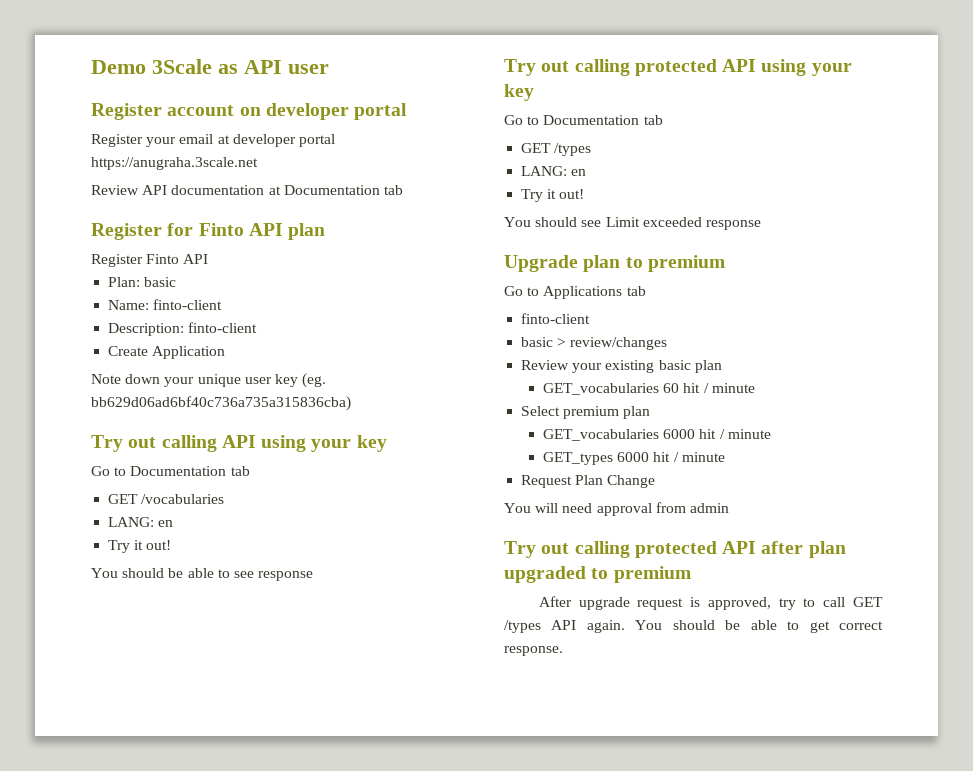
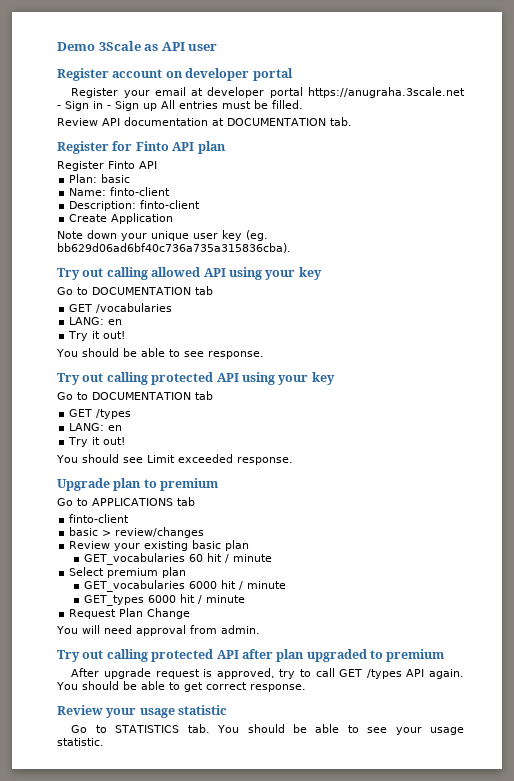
(258, 163) none -> [57,100,303,111] - Sign in - Sign up All entries must be filled.
[283,185,403,195] Documentation tab -> [227,117,352,126] DOCUMENTATION tab.
[91,396,351,411] [91,435,387,452] [91,466,227,476] bb629d06ad6bf40c736a735a315836cba) // Try out calling API using your key // Go to Documentation -> [57,243,291,253] [57,267,322,280] [57,287,191,295] bb629d06ad6bf40c736a735a315836cba). // Try out calling allowed API using your key // Go to DOCUMENTATION
[258,571,314,581] response -> [207,351,264,359] response.
[543,115,640,125] Documentation -> [92,392,191,400] DOCUMENTATION
[705,220,761,230] response -> [236,457,293,465] response.
[543,286,623,299] Applications -> [92,498,173,506] APPLICATIONS
[689,503,729,513] admin -> [220,625,260,634] admin.
(563, 651) none -> [57,705,228,718] [71,724,464,735] [57,738,104,746] // Review your usage statistic // Go to STATISTICS tab. You should be able to see your usage statistic.

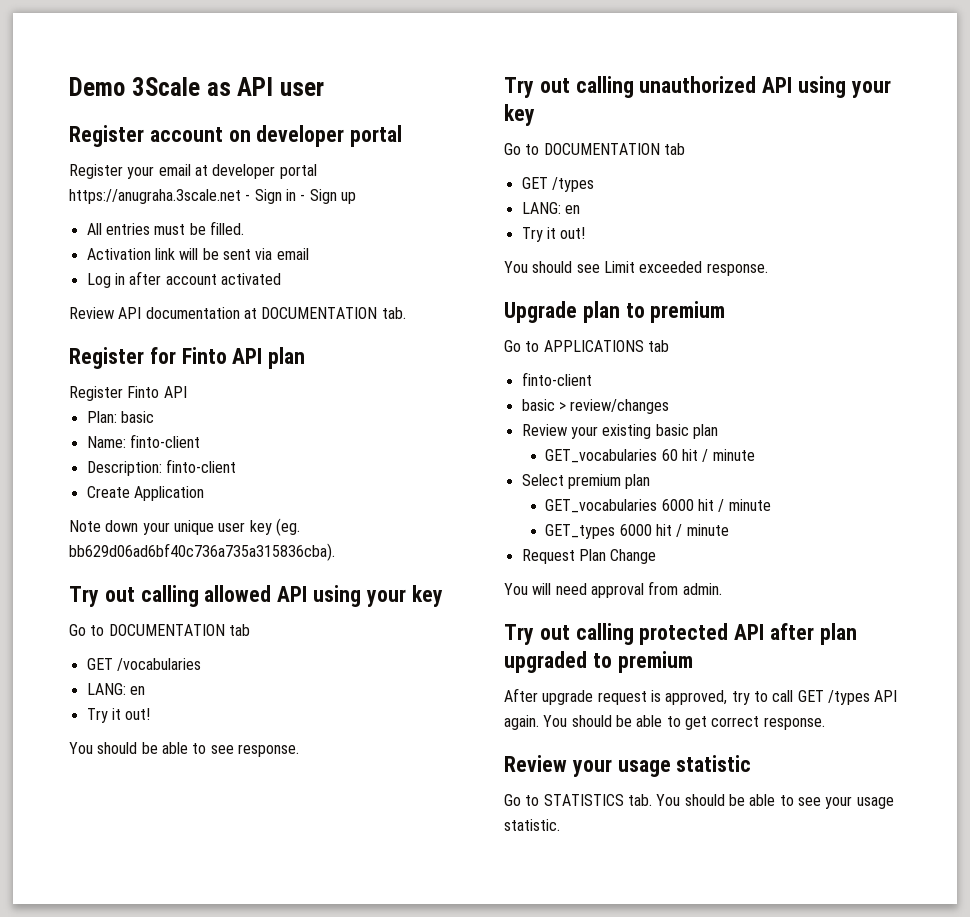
(157, 107) none -> (356, 198) //
(303, 104) none -> [86,248,309,260] [86,271,281,288] // Activation link will be sent via email // Log in after account activated
[151,372,214,385] protected -> [639,76,757,93] unauthorized

